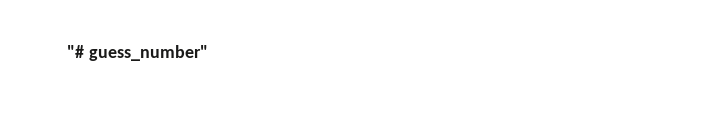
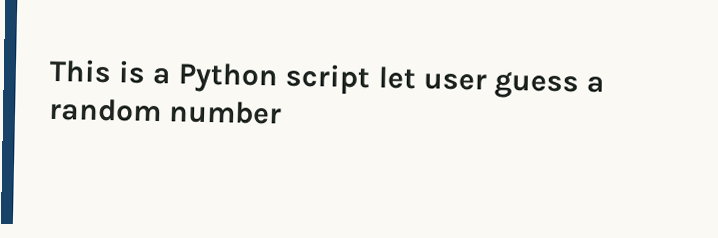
[67,45,208,61] "# guess_number" -> [49,58,605,100] [48,97,283,125] This is a Python script let user guess a random number

